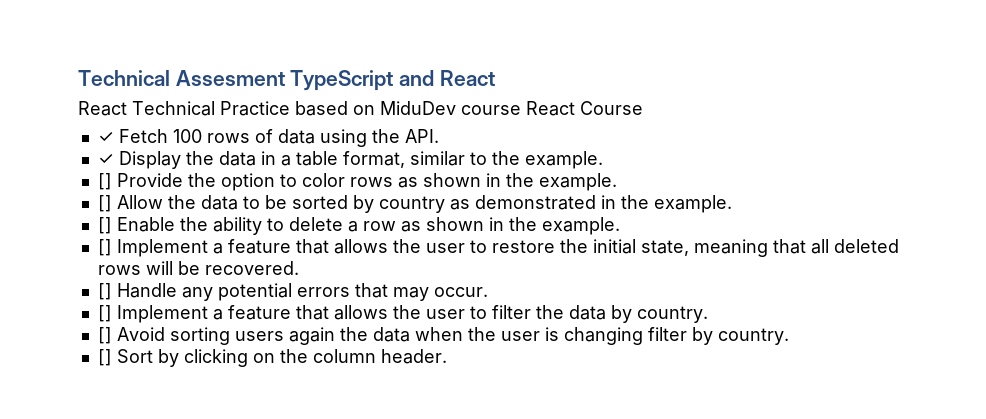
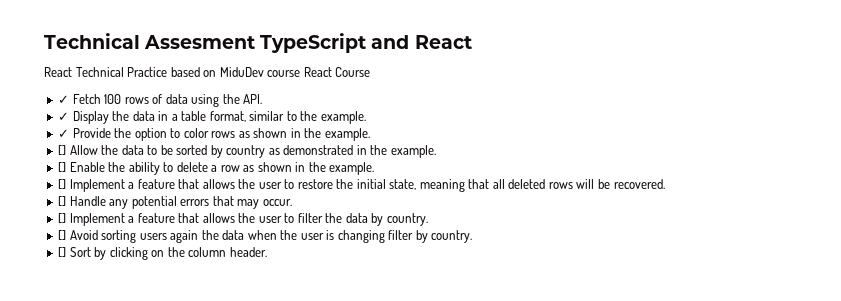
[97,173,112,190] [] -> [58,129,70,138] ✓

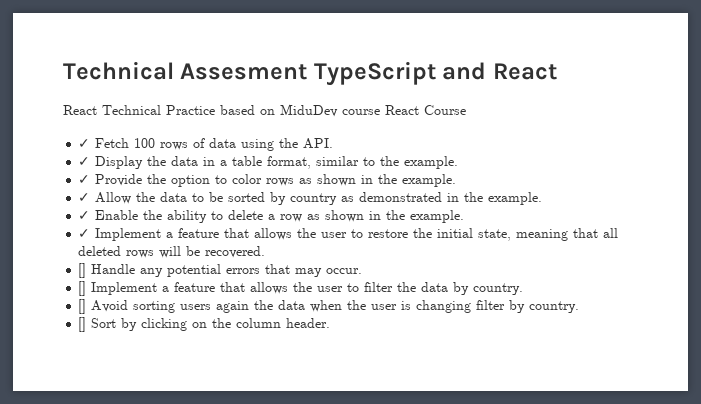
[58,145,67,155] [] -> [78,193,91,202] ✓
[58,162,67,172] [] -> [78,211,91,220] ✓
[58,179,67,189] [] -> [78,229,91,238] ✓

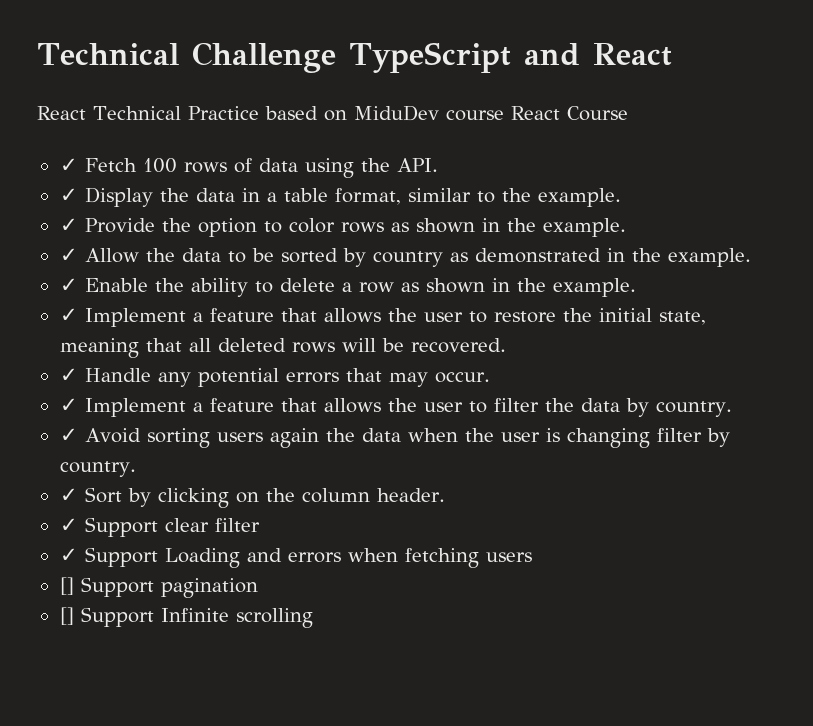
[63,61,308,80] Technical Assesment -> [37,42,336,73] Technical Challenge
[78,263,87,278] [] -> [59,368,78,382] ✓
[78,281,87,296] [] -> [59,398,78,412] ✓
[78,299,87,314] [] -> [59,428,78,442] ✓
[78,317,87,332] [] -> [59,488,78,502] ✓
(331, 323) none -> [59,517,260,537] [59,547,532,568] [59,577,258,598] [59,607,313,628] // ✓ Support clear filter // ✓ Support Loading and errors when fetching users // [] Support pagination // [] Support Infinite scrolling

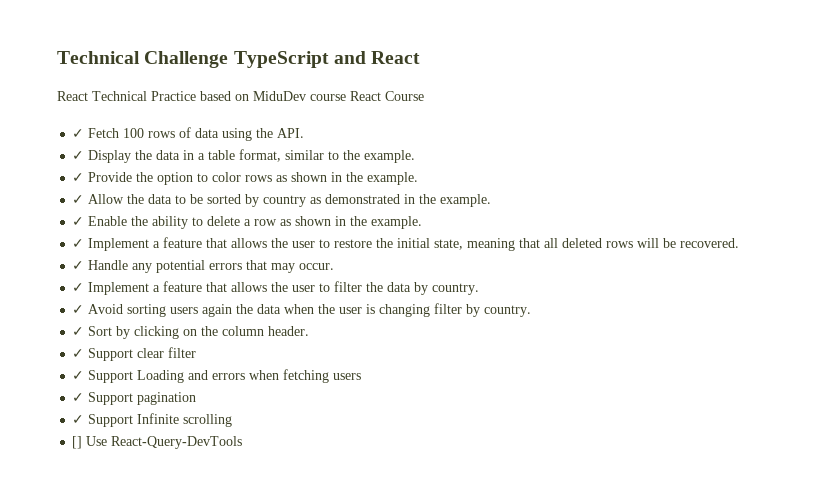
[59,577,74,595] [] -> [72,393,85,402] ✓
[59,607,74,625] [] -> [72,415,85,424] ✓
(313, 618) none -> [72,436,243,449] // [] Use React-Query-DevTools

